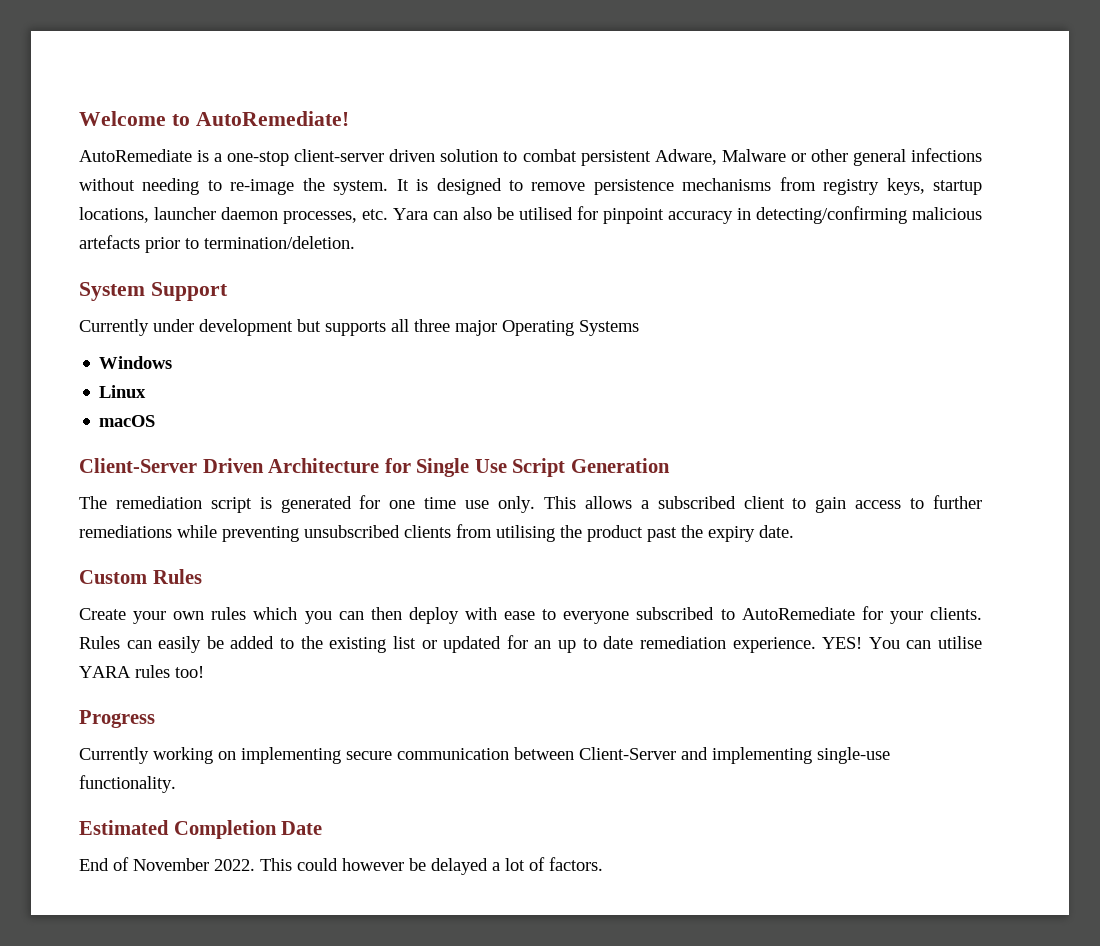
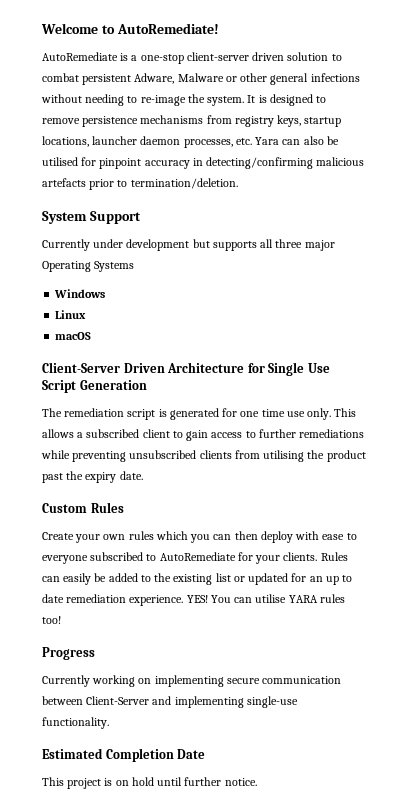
[79,857,603,875] End of November 2022. This could however be delayed a lot of factors. -> [42,777,257,789] This project is on hold until further notice.

